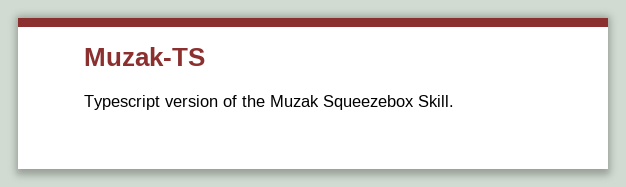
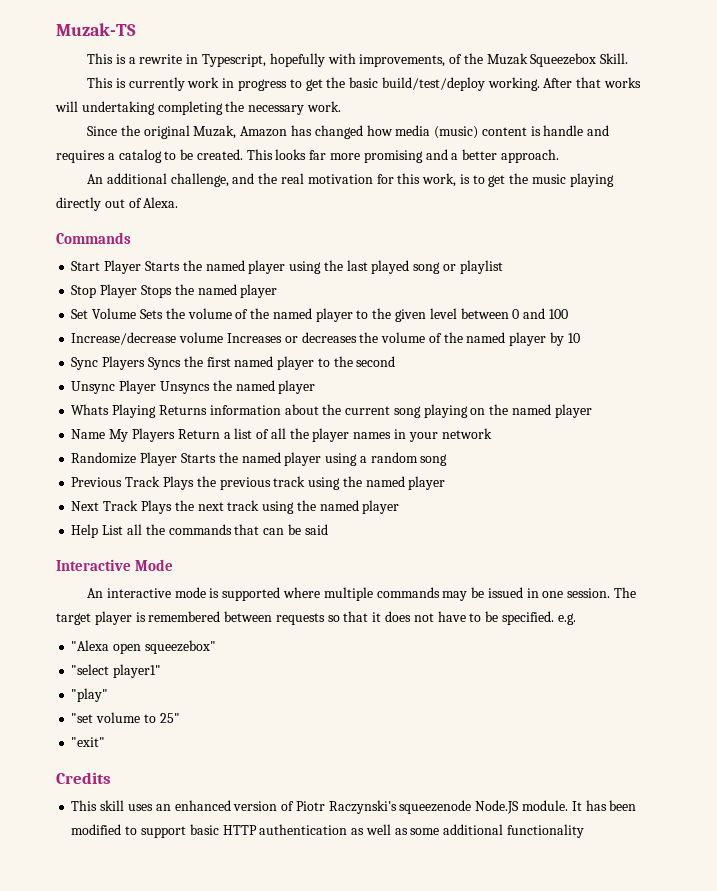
[84,95,218,110] Typescript version -> [87,53,446,67] This is a rewrite in Typescript, hopefully with improvements,
(454, 101) none -> [87,77,642,91] [55,101,341,115] [87,125,610,139] [56,149,559,163] [87,173,614,187] [56,197,179,211] [56,232,131,244] [71,260,503,274] [71,284,278,298] [71,308,568,322] [71,332,580,346] [71,356,396,370] [71,380,316,394] [71,404,592,418] [71,428,492,442] [71,452,448,466] [71,476,446,490] [71,500,400,514] [71,524,328,538] [56,559,174,571] [87,587,637,601] [56,611,576,625] [71,640,216,654] [71,664,162,678] [71,688,109,702] [71,712,180,723] [71,737,106,747] [56,772,111,784] [71,800,637,814] [71,824,584,838] // This is currently work in progress to get the basic build/test/deploy working. After that works will undertaking completing the necessary work. // Since the original Muzak, Amazon has changed how media (music) content is handle and requires a catalog to be created. This looks far more promising and a better approach. // An additional challenge, and the real motivation for this work, is to get the music playing directly out of Alexa. // Commands // Start Player Starts the named player using the last played song or playlist // Stop Player Stops the named player // Set Volume Sets the volume of the named player to the given level between 0 and 100 // Increase/decrease volume Increases or decreases the volume of the named player by 10 // Sync Players Syncs the first named player to the second // Unsync Player Unsyncs the named player // Whats Playing Returns information about the current song playing on the named player // Name My Players Return a list of all the player names in your network // Randomize Player Starts the named player using a random song // Previous Track Plays the previous track using the named player // Next Track Plays the next track using the named player // Help List all the commands that can be said // Interactive Mode // An interactive mode is supported where multiple commands may be issued in one session. The target player is remembered between requests so that it does not have to be specified. e.g. // "Alexa open squeezebox" // "select player1" // "play" // "set volume to 25" // "exit" // Credits // This skill uses an enhanced version of Piotr Raczynski's squeezenode Node.JS module. It has been modified to support basic HTTP authentication as well as some additional functionality

